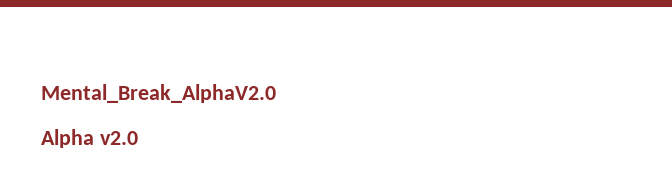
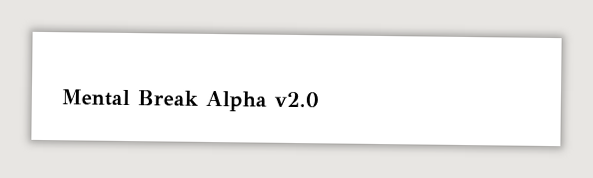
[41,84,276,103] Mental_Break_AlphaV2.0 // -> [61,89,199,107] Mental Break

